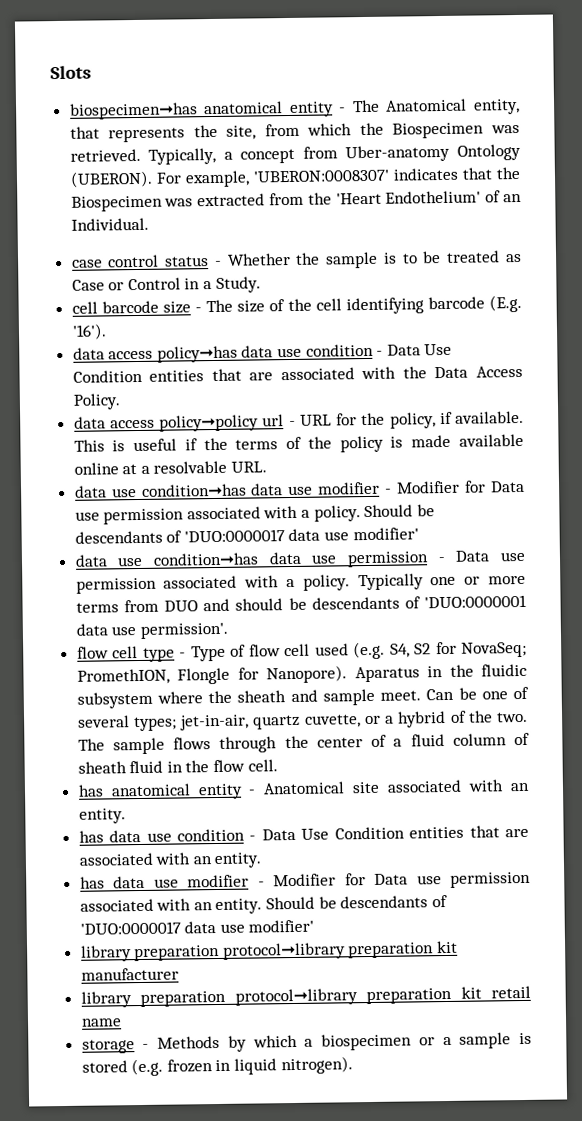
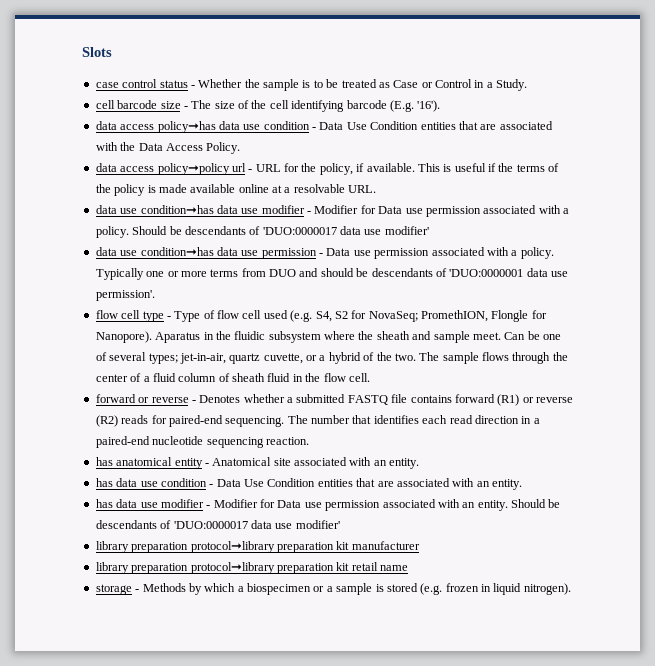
[69,98,520,120] [69,122,520,143] [69,143,521,165] [69,166,521,188] [70,190,523,212] [70,217,149,231] // biospecimen➞has anatomical entity - The Anatomical entity, that represents the site, from which the Biospecimen was retrieved. Typically, a concept from Uber-anatomy Ontology (UBERON). For example, 'UBERON:0008307' indicates that the Biospecimen was extracted from the 'Heart Endothelium' of an Individual. -> (112, 52) none
(278, 765) none -> [95,394,573,406] [95,415,540,427] [95,436,309,448] // forward or reverse - Denotes whether a submitted FASTQ file contains forward (R1) or reverse (R2) reads for paired-end sequencing. The number that identifies each read direction in a paired-end nucleotide sequencing reaction.

